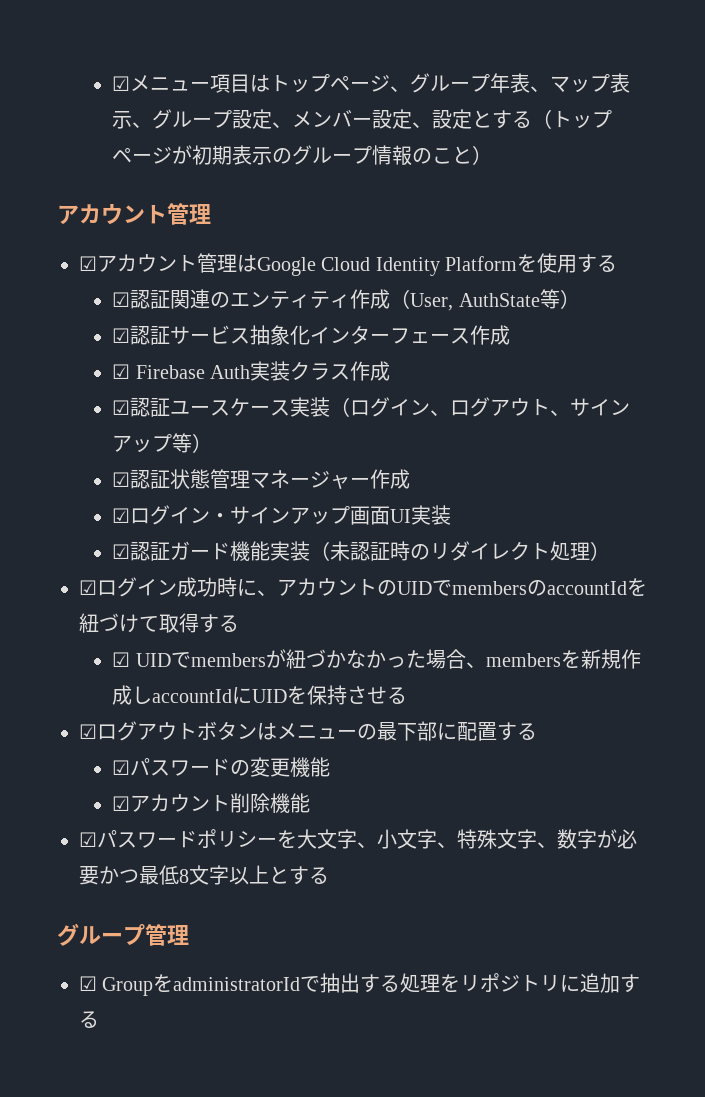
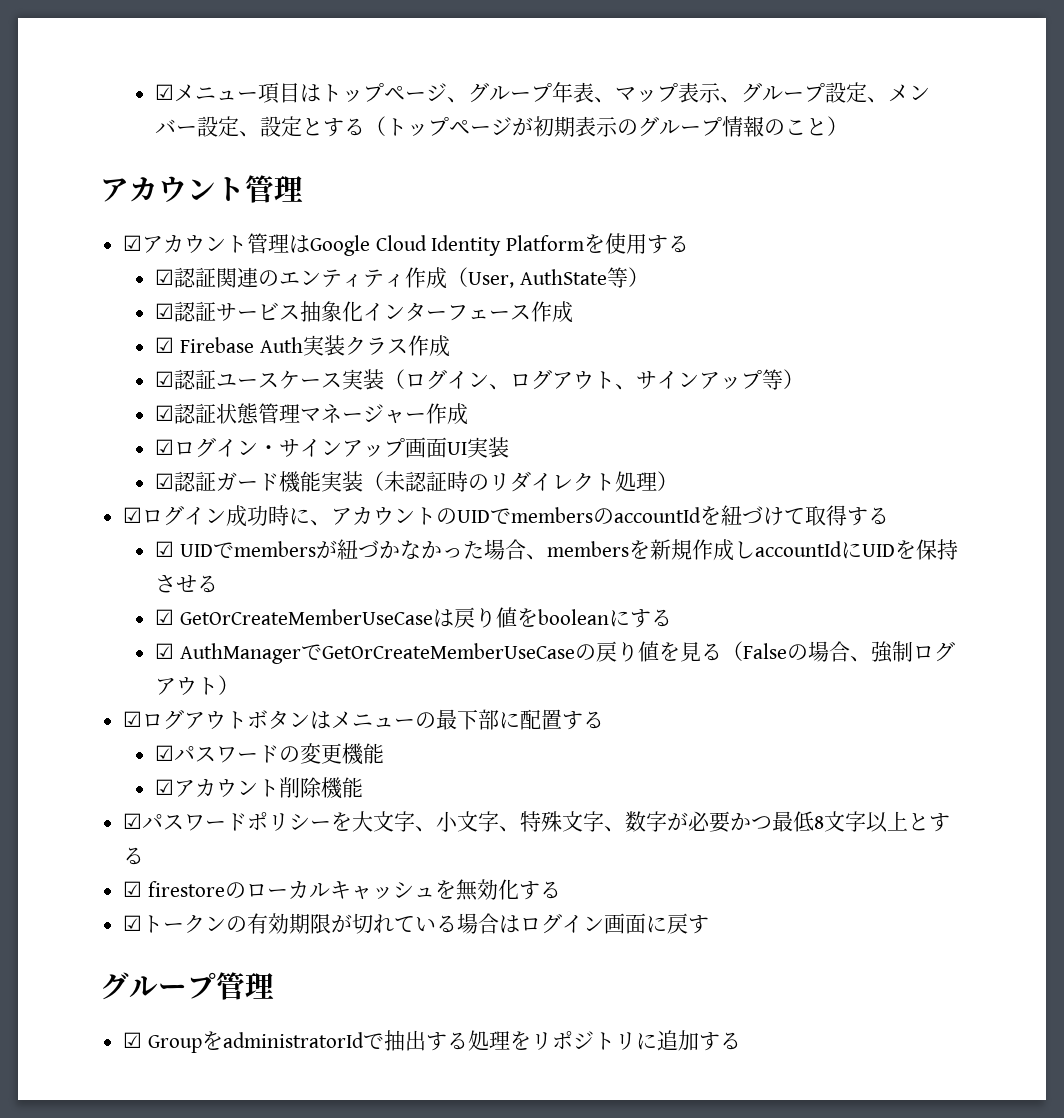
(408, 695) none -> [155,607,673,628] [155,641,956,664] [155,675,240,696] // ☑ GetOrCreateMemberUseCaseは戻り値をbooleanにする // ☑ AuthManagerでGetOrCreateMemberUseCaseの戻り値を見る（Falseの場合、強制ログアウト）
(329, 875) none -> [123,879,561,901] [123,913,710,934] // ☑ firestoreのローカルキャッシュを無効化する // ☑トークンの有効期限が切れている場合はログイン画面に戻す

